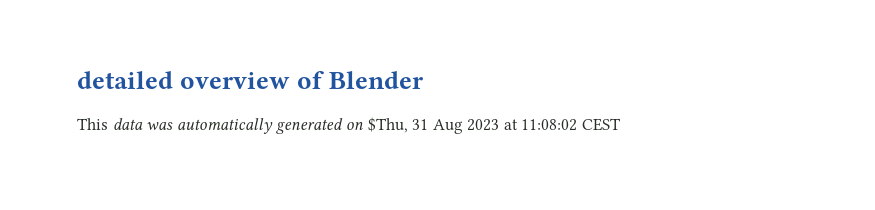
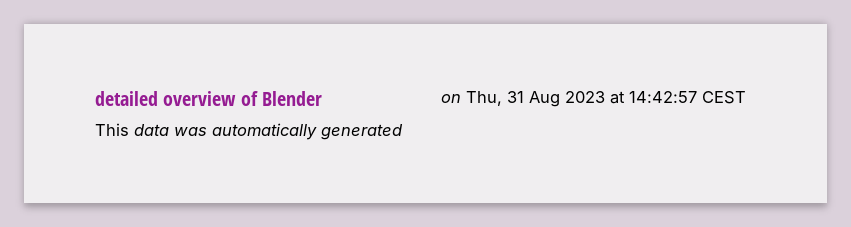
[367,117,408,133] $Thu, -> [466,91,502,106] Thu,
[521,119,578,131] 11:08:02 -> [629,91,697,103] 14:42:57

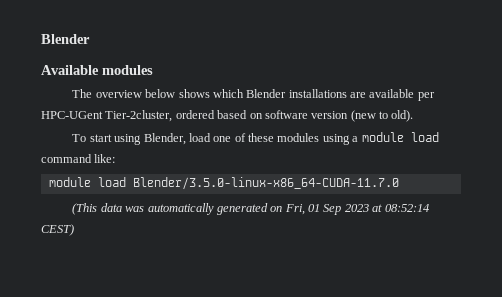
[95,91,322,106] [95,123,129,136] detailed overview of Blender // This -> [41,34,90,44] [41,65,153,75] [72,89,435,101] [41,110,414,122] [72,132,439,145] [41,154,116,163] [48,177,399,190] [72,203,98,215] Blender // Available modules // The overview below shows which Blender installations are available per HPC-UGent Tier-2cluster, ordered based on software version (new to old). // To start using Blender, load one of these modules using a module load command like: // module load Blender/3.5.0-linux-x86_64-CUDA-11.7.0 // (This
[466,91,746,107] Thu, 31 Aug 2023 at 14:42:57 CEST -> [284,204,429,215] [41,224,74,236] Fri, 01 Sep 2023 at 08:52:14 CEST)

